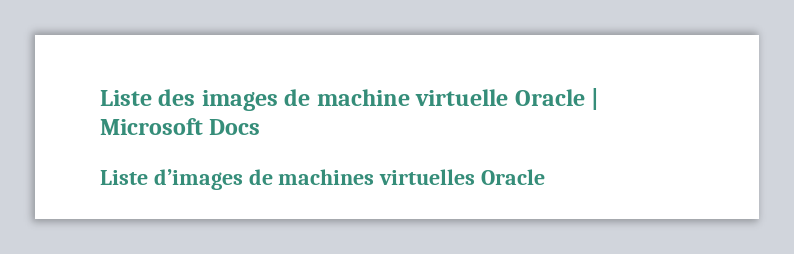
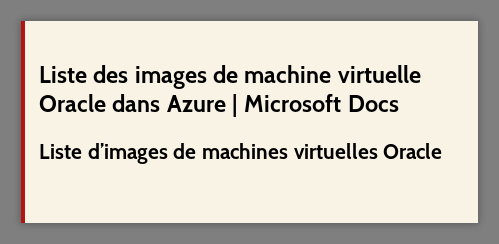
(585, 97) none -> [112,94,226,112] dans Azure

